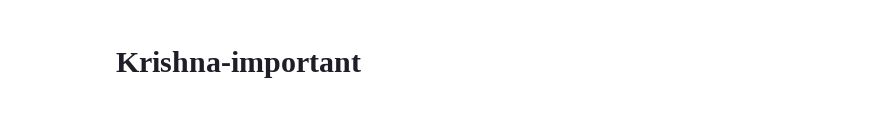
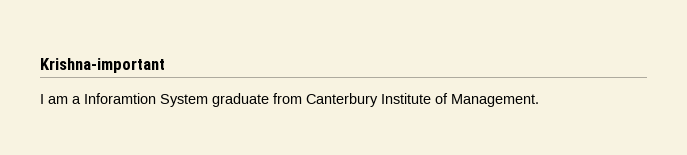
(361, 64) none -> [40,93,539,107] // I am a Inforamtion System graduate from Canterbury Institute of Management.

